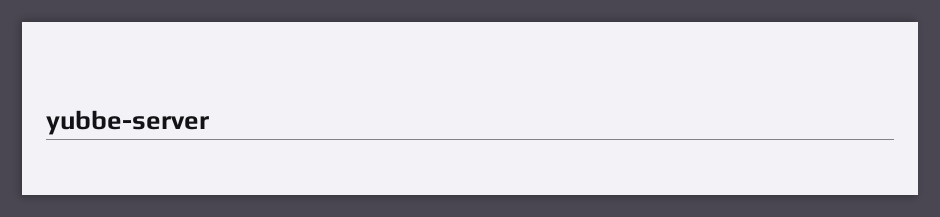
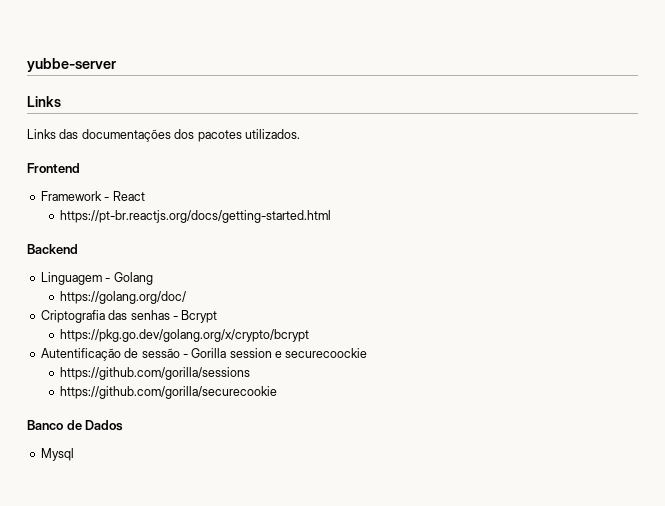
(209, 122) none -> [27,96,61,107] [27,129,300,142] [27,163,80,173] [40,191,145,201] [59,210,331,223] [27,244,78,254] [40,272,153,285] [59,291,186,304] [40,310,218,323] [59,329,309,342] [40,348,368,361] [59,367,250,380] [59,386,277,399] [27,420,124,431] [40,448,74,461] // Links // Links das documentações dos pacotes utilizados. // Frontend // Framework - React // https://pt-br.reactjs.org/docs/getting-started.html // Backend // Linguagem - Golang // https://golang.org/doc/ // Criptografia das senhas - Bcrypt // https://pkg.go.dev/golang.org/x/crypto/bcrypt // Autentificação de sessão - Gorilla session e securecoockie // https://github.com/gorilla/sessions // https://github.com/gorilla/securecookie // Banco de Dados // Mysql

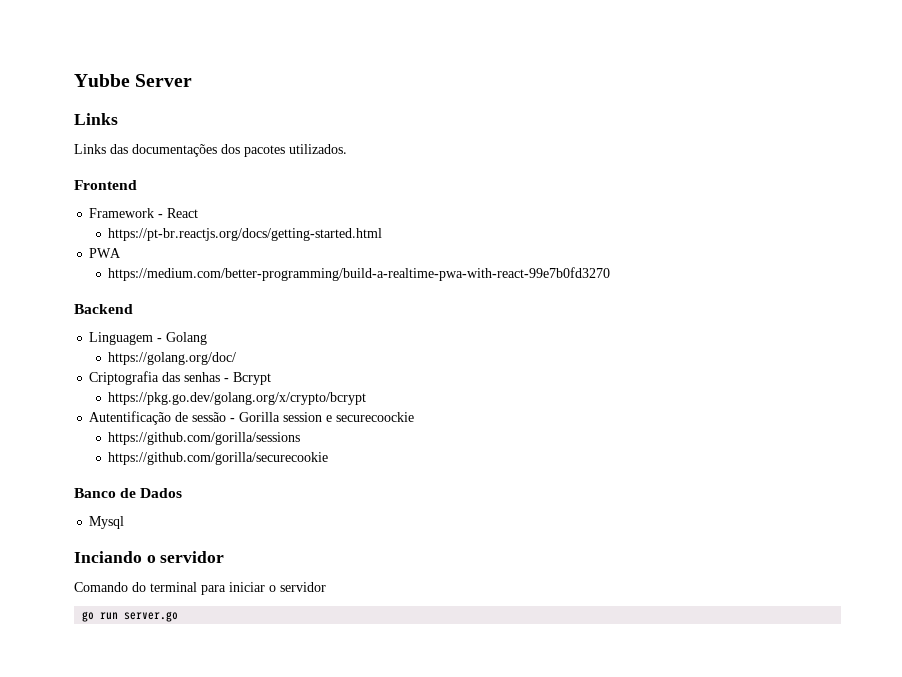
[27,58,116,72] yubbe-server -> [74,74,193,87] Yubbe Server
(331, 216) none -> [89,248,122,258] [108,267,611,281] // PWA // https://medium.com/better-programming/build-a-realtime-pwa-with-react-99e7b0fd3270
(74, 454) none -> [74,551,225,563] [74,582,326,595] [82,611,179,622] // Inciando o servidor // Comando do terminal para iniciar o servidor // go run server.go

